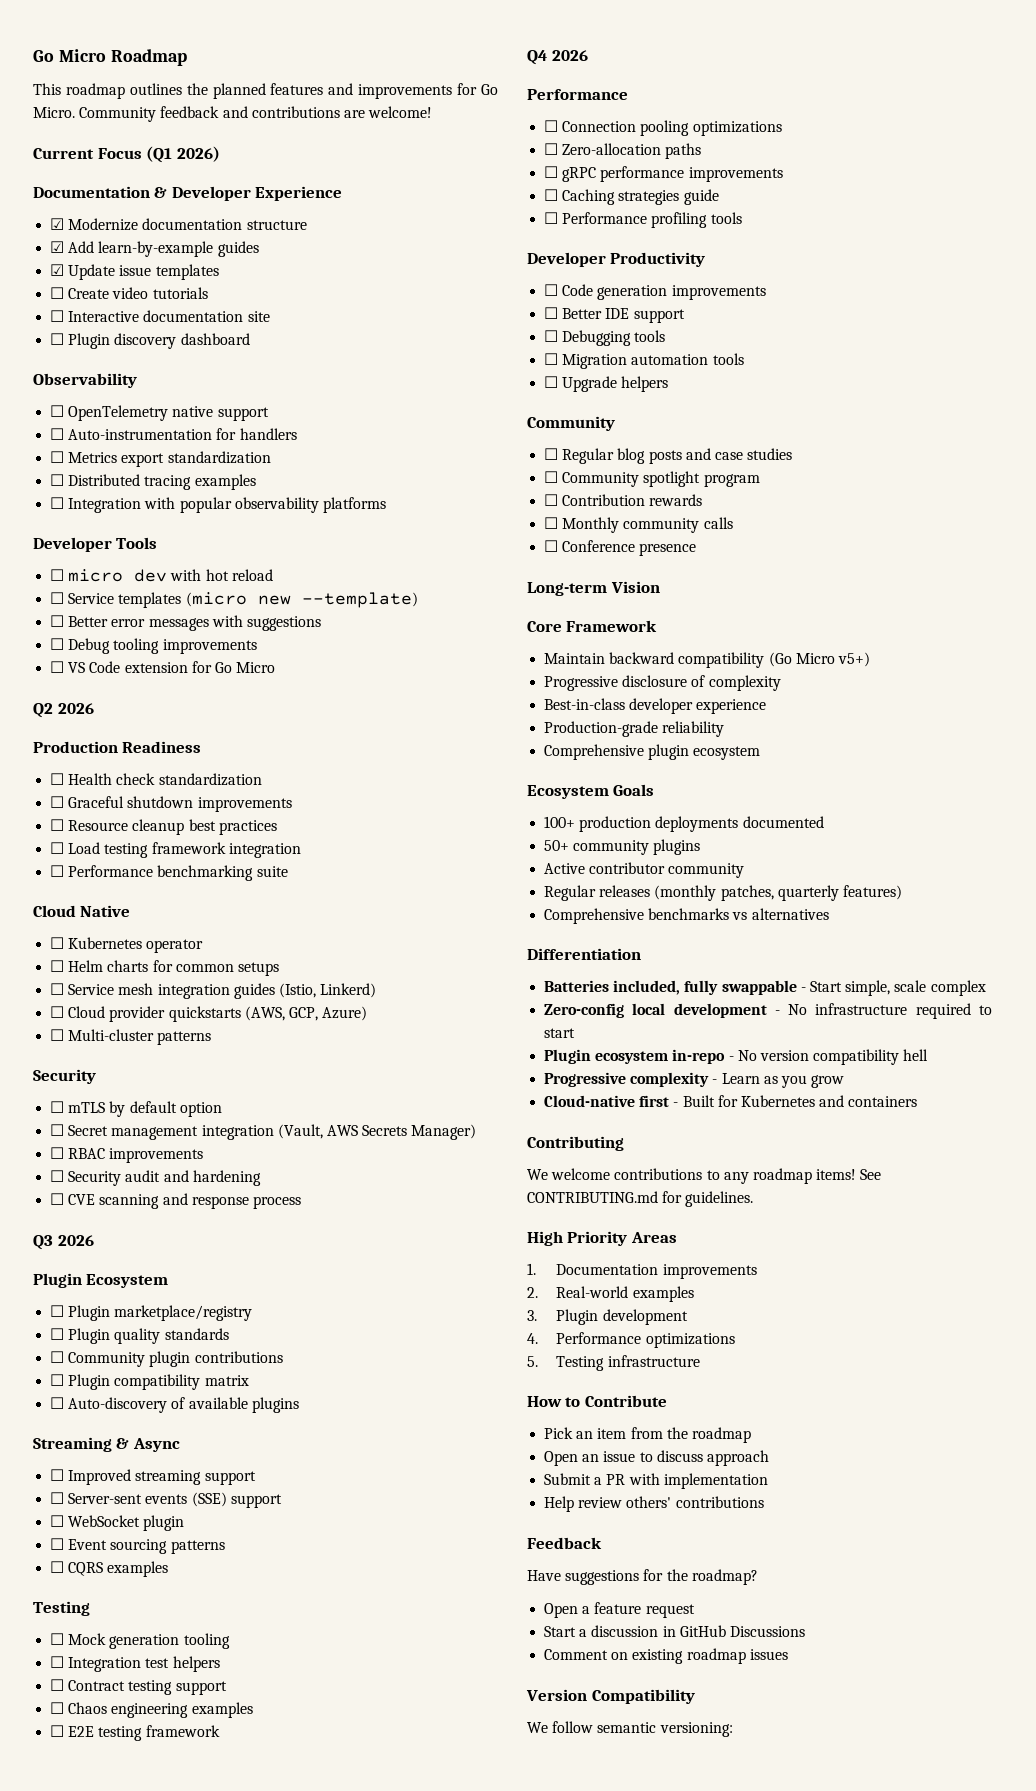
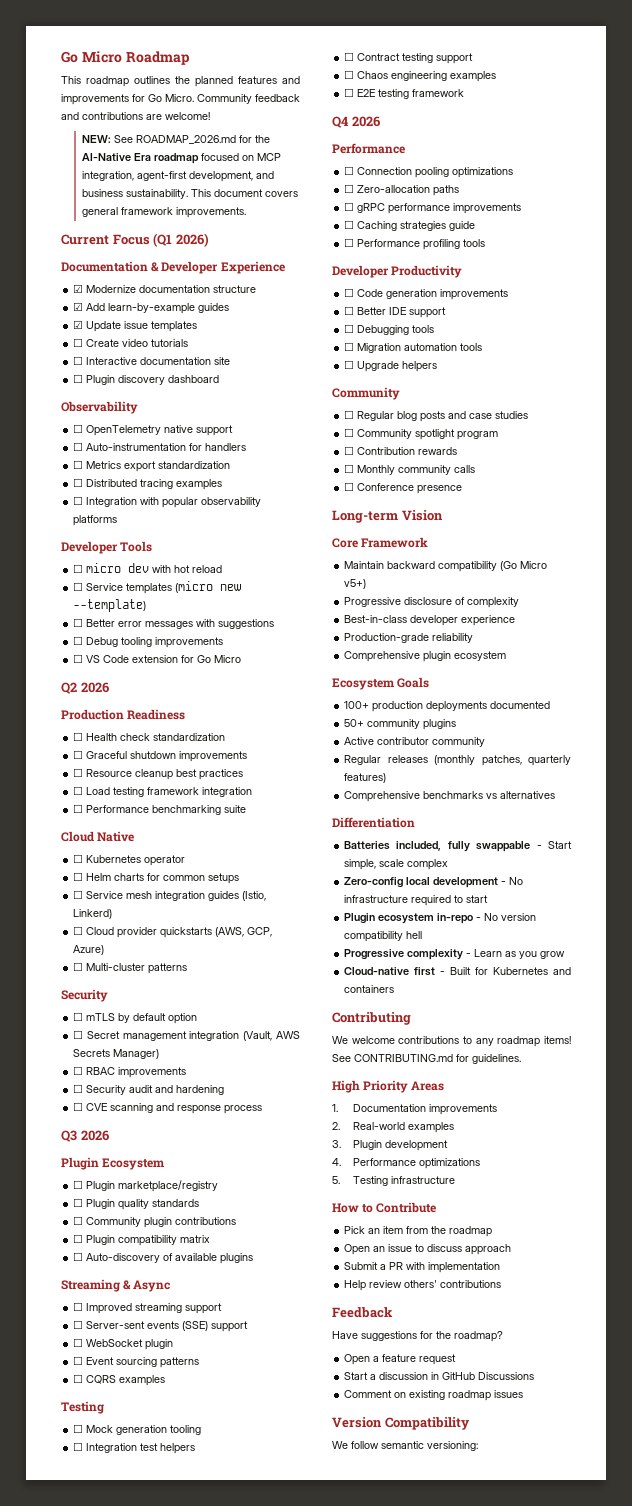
(433, 112) none -> [81,135,270,144] [81,153,281,164] [81,171,274,182] [81,189,298,199] [81,207,246,218] // NEW: See ROADMAP_2026.md for the AI-Native Era roadmap focused on MCP integration, agent-first development, and business sustainability. This document covers general framework improvements.

